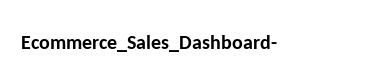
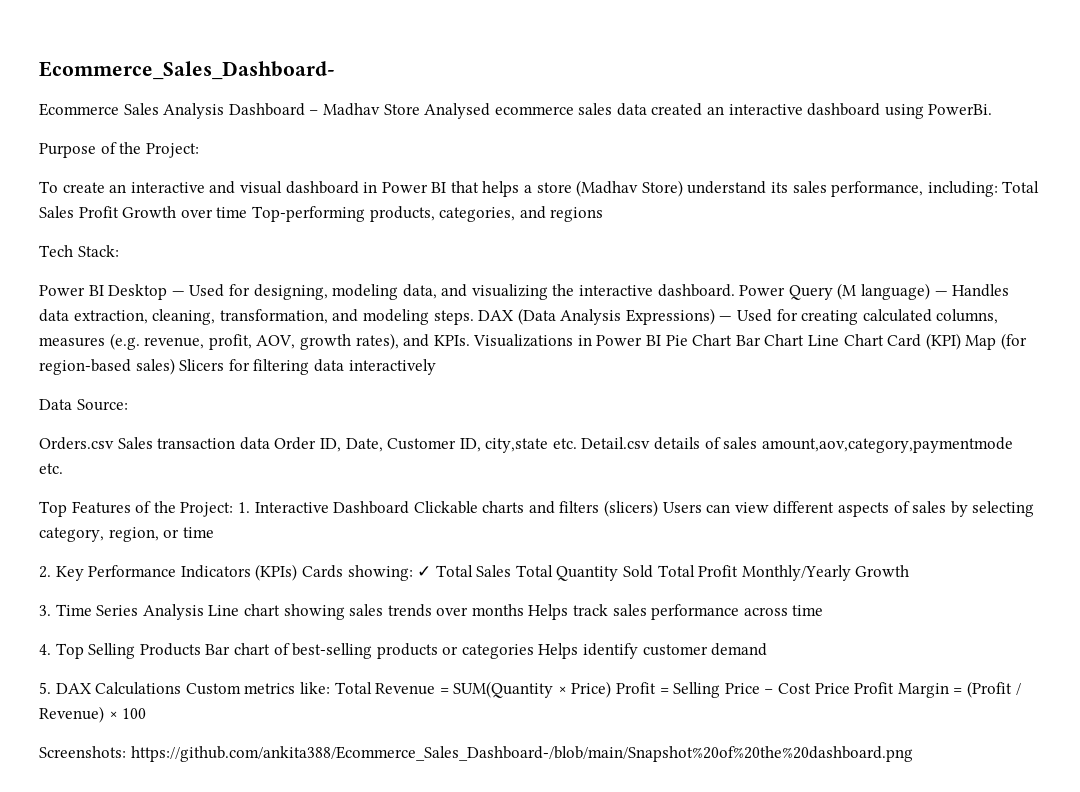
(277, 43) none -> [39,103,993,119] [39,142,199,158] [39,180,1040,197] [39,206,604,222] [39,245,119,257] [39,283,1010,300] [39,308,999,325] [39,333,1027,350] [39,358,436,375] [39,399,128,411] [39,437,1013,453] [39,463,63,474] [39,500,1035,517] [39,527,214,542] [39,564,910,581] [39,604,824,620] [39,643,768,659] [39,681,1021,698] [39,706,147,723] [39,746,913,762] // Ecommerce Sales Analysis Dashboard – Madhav Store Analysed ecommerce sales data created an interactive dashboard using PowerBi. // Purpose of the Project: // To create an interactive and visual dashboard in Power BI that helps a store (Madhav Store) understand its sales performance, including: Total Sales Profit Growth over time Top-performing products, categories, and regions // Tech Stack: // Power BI Desktop — Used for designing, modeling data, and visualizing the interactive dashboard. Power Query (M language) — Handles data extraction, cleaning, transformation, and modeling steps. DAX (Data Analysis Expressions) — Used for creating calculated columns, measures (e.g. revenue, profit, AOV, growth rates), and KPIs. Visualizations in Power BI Pie Chart Bar Chart Line Chart Card (KPI) Map (for region-based sales) Slicers for filtering data interactively // Data Source: // Orders.csv Sales transaction data Order ID, Date, Customer ID, city,state etc. Detail.csv details of sales amount,aov,category,paymentmode etc. // Top Features of the Project: 1. Interactive Dashboard Clickable charts and filters (slicers) Users can view different aspects of sales by selecting category, region, or time // 2. Key Performance Indicators (KPIs) Cards showing: ✓ Total Sales Total Quantity Sold Total Profit Monthly/Yearly Growth // 3. Time Series Analysis Line chart showing sales trends over months Helps track sales performance across time // 4. Top Selling Products Bar chart of best-selling products or categories Helps identify customer demand // 5. DAX Calculations Custom metrics like: Total Revenue = SUM(Quantity × Price) Profit = Selling Price − Cost Price Profit Margin = (Profit / Revenue) × 100 // Screenshots: https://github.com/ankita388/Ecommerce_Sales_Dashboard-/blob/main/Snapshot%20of%20the%20dashboard.png

